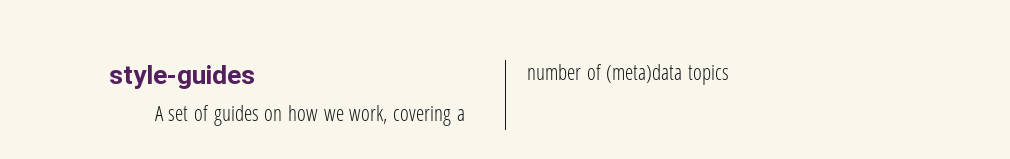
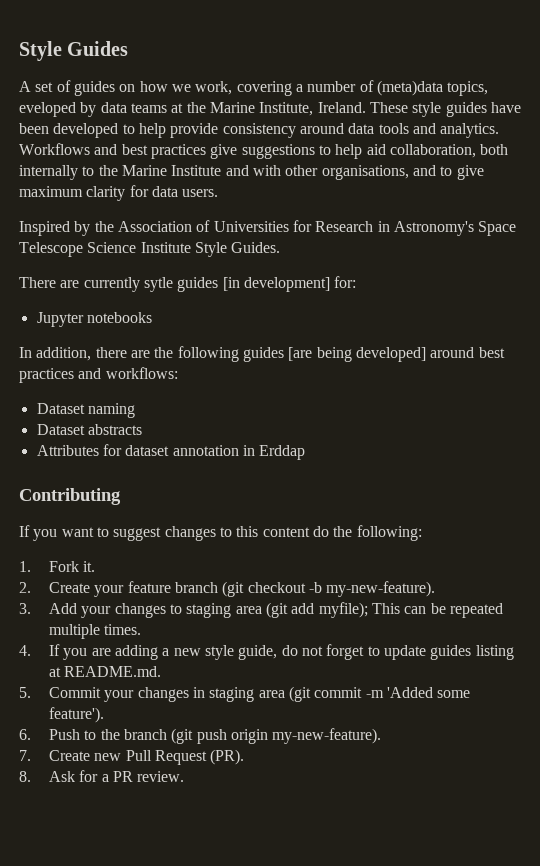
[109,65,255,89] style-guides -> [19,41,129,61] Style Guides
[688,65,730,85] topics -> [447,81,489,96] [19,102,521,117] [19,123,500,138] [19,143,509,159] [19,165,484,180] [19,185,219,201] [19,220,517,236] [19,242,281,257] [19,276,357,292] [36,312,152,327] [19,346,505,362] [19,367,178,383] [36,403,135,418] [36,424,142,435] [36,444,306,460] [19,488,121,505] [19,525,422,541] [19,561,96,572] [19,581,436,597] [19,602,503,618] [49,624,142,639] [19,644,514,660] [49,666,162,677] [19,686,471,702] [49,707,105,723] [19,728,382,744] [19,749,245,765] [19,770,185,782] topics, eveloped by data teams at the Marine Institute, Ireland. These style guides have been developed to help provide consistency around data tools and analytics. Workflows and best practices give suggestions to help aid collaboration, both internally to the Marine Institute and with other organisations, and to give maximum clarity for data users. // Inspired by the Association of Universities for Research in Astronomy's Space Telescope Science Institute Style Guides. // There are currently sytle guides [in development] for: // Jupyter notebooks // In addition, there are the following guides [are being developed] around best practices and workflows: // Dataset naming // Dataset abstracts // Attributes for dataset annotation in Erddap // Contributing // If you want to suggest changes to this content do the following: // 1. Fork it. // 2. Create your feature branch (git checkout -b my-new-feature). // 3. Add your changes to staging area (git add myfile); This can be repeated multiple times. // 4. If you are adding a new style guide, do not forget to update guides listing at README.md. // 5. Commit your changes in staging area (git commit -m 'Added some feature'). // 6. Push to the branch (git push origin my-new-feature). // 7. Create new Pull Request (PR). // 8. Ask for a PR review.

